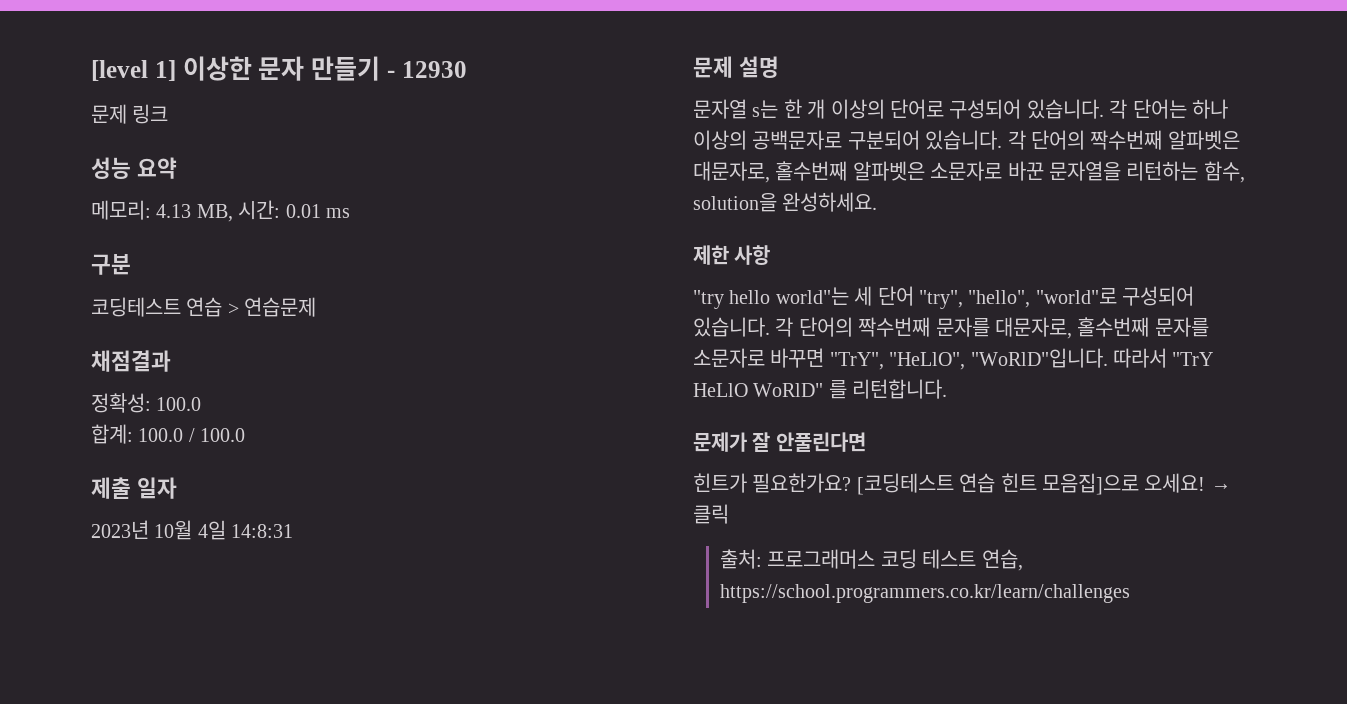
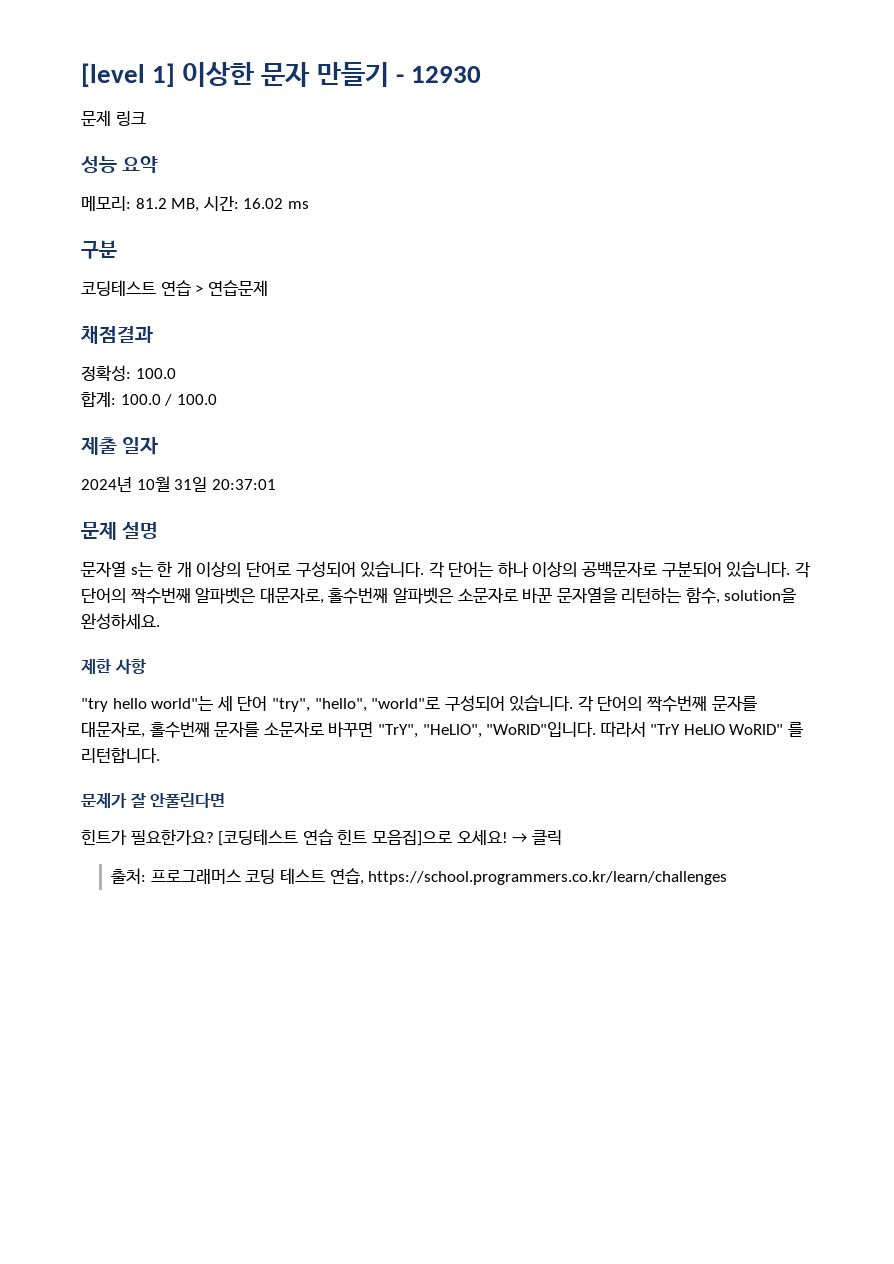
[156,204,192,218] 4.13 -> [135,198,167,209] 81.2
[285,204,321,218] 0.01 -> [243,198,284,209] 16.02
[91,520,294,540] 2023년 10월 4일 14:8:31 -> [81,476,276,492] 2024년 10월 31일 20:37:01

